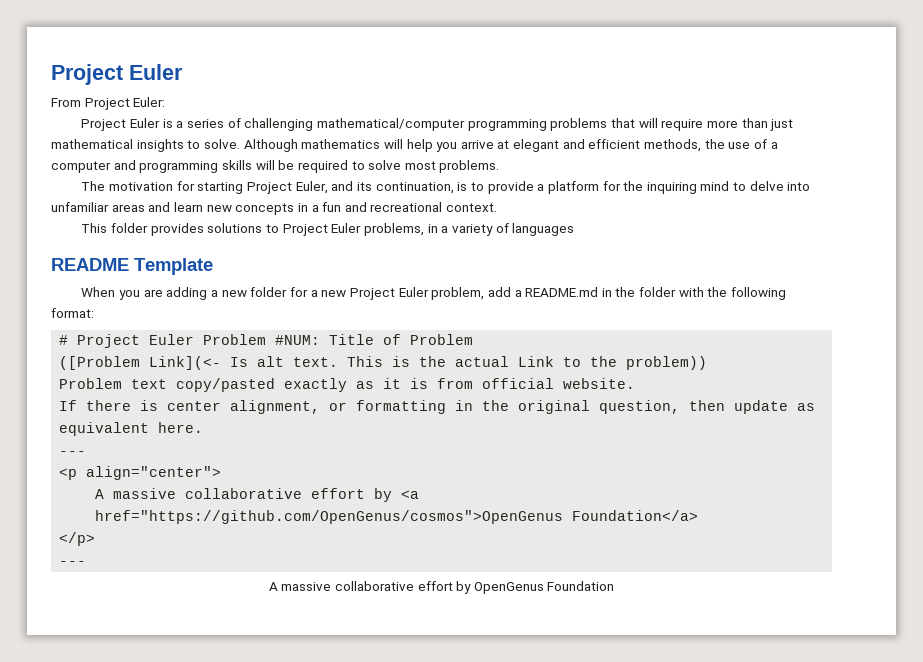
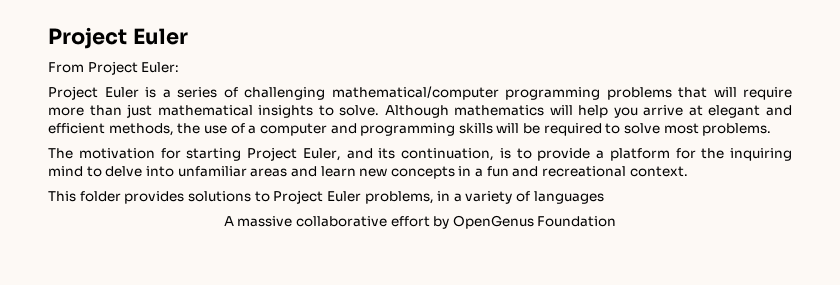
[51,258,213,275] [81,287,787,300] [51,308,94,318] [59,334,474,348] [59,356,708,370] [59,378,636,392] [59,400,816,414] [59,422,204,436] [59,451,87,455] [59,466,222,480] [95,488,420,502] [95,510,699,524] [59,532,96,546] [59,561,87,565] // README Template // When you are adding a new folder for a new Project Euler problem, add a README.md in the folder with the following format: // # Project Euler Problem #NUM: Title of Problem // ([Problem Link](<- Is alt text. This is the actual Link to the problem)) // Problem text copy/pasted exactly as it is from official website. // If there is center alignment, or formatting in the original question, then update as equivalent here. // --- // <p align="center"> // A massive collaborative effort by <a href="https://github.com/OpenGenus/cosmos">OpenGenus Foundation</a> // </p> // --- -> (604, 197) none

